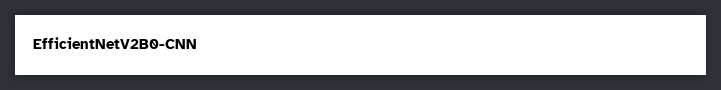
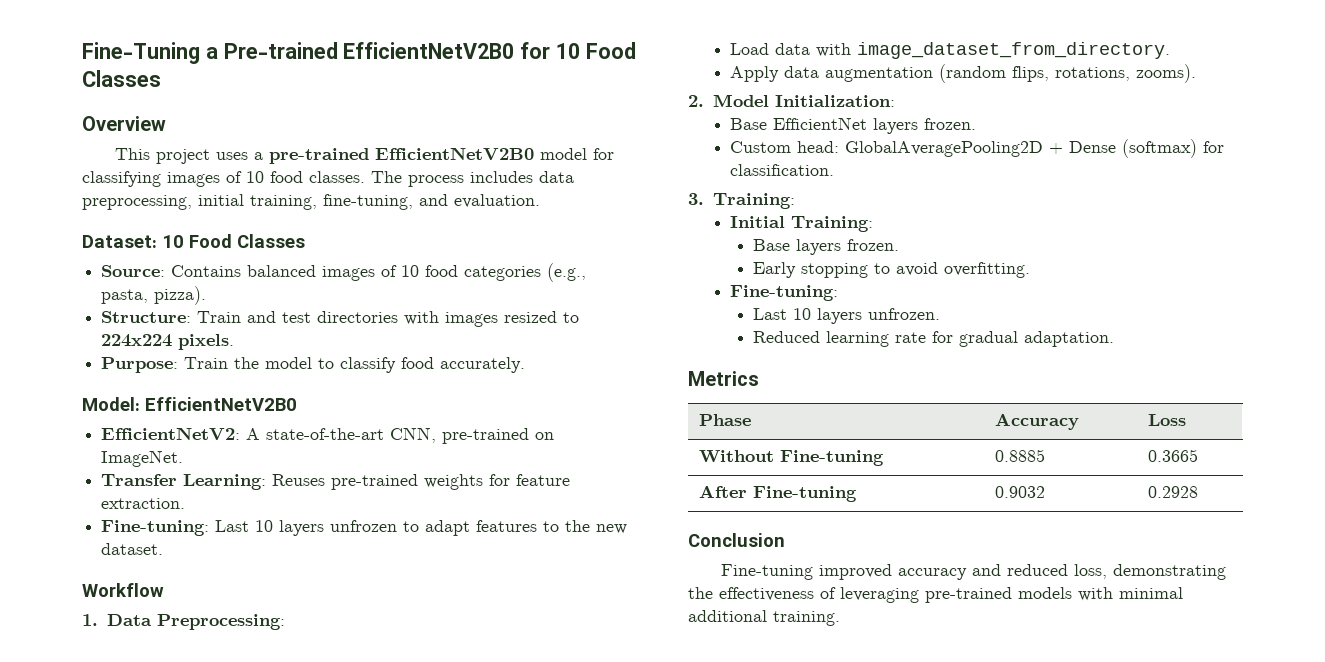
[33,37,197,49] EfficientNetV2B0-CNN -> [82,42,636,64] [82,70,161,87] [82,116,166,131] [115,147,615,164] [82,171,574,187] [82,194,540,210] [82,234,305,248] [101,263,587,282] [101,286,207,305] [101,311,580,327] [101,334,235,350] [101,357,526,373] [82,397,297,411] [101,427,555,444] [101,450,184,467] [101,474,571,490] [101,498,186,509] [101,520,628,536] [101,543,164,555] [82,583,164,597] [82,614,285,630] [730,42,1171,59] [730,64,1197,83] [688,94,895,107] [730,117,977,134] [730,139,1225,158] [730,164,835,176] [688,193,795,209] [730,216,874,232] [753,239,900,255] [753,262,1031,278] [730,285,839,301] [753,308,941,324] [753,331,1115,347] [688,371,759,386] [699,414,752,426] [995,413,1080,430] [1148,414,1187,426] [699,450,885,466] [995,449,1046,462] [1148,449,1199,462] [699,485,858,502] [995,486,1046,498] [1148,486,1199,498] [688,533,785,547] [721,564,1227,580] [688,587,1183,603] [688,610,840,626] Fine-Tuning a Pre-trained EfficientNetV2B0 for 10 Food Classes // Overview // This project uses a pre-trained EfficientNetV2B0 model for classifying images of 10 food classes. The process includes data preprocessing, initial training, fine-tuning, and evaluation. // Dataset: 10 Food Classes // Source: Contains balanced images of 10 food categories (e.g., pasta, pizza). // Structure: Train and test directories with images resized to 224x224 pixels. // Purpose: Train the model to classify food accurately. // Model: EfficientNetV2B0 // EfficientNetV2: A state-of-the-art CNN, pre-trained on ImageNet. // Transfer Learning: Reuses pre-trained weights for feature extraction. // Fine-tuning: Last 10 layers unfrozen to adapt features to the new dataset. // Workflow // 1. Data Preprocessing: // Load data with image_dataset_from_directory. // Apply data augmentation (random flips, rotations, zooms). // 2. Model Initialization: // Base EfficientNet layers frozen. // Custom head: GlobalAveragePooling2D + Dense (softmax) for classification. // 3. Training: // Initial Training: // Base layers frozen. // Early stopping to avoid overfitting. // Fine-tuning: // Last 10 layers unfrozen. // Reduced learning rate for gradual adaptation. // Metrics // Phase | Accuracy | Loss // Without Fine-tuning | 0.8885 | 0.3665 // After Fine-tuning | 0.9032 | 0.2928 // Conclusion // Fine-tuning improved accuracy and reduced loss, demonstrating the effectiveness of leveraging pre-trained models with minimal additional training.

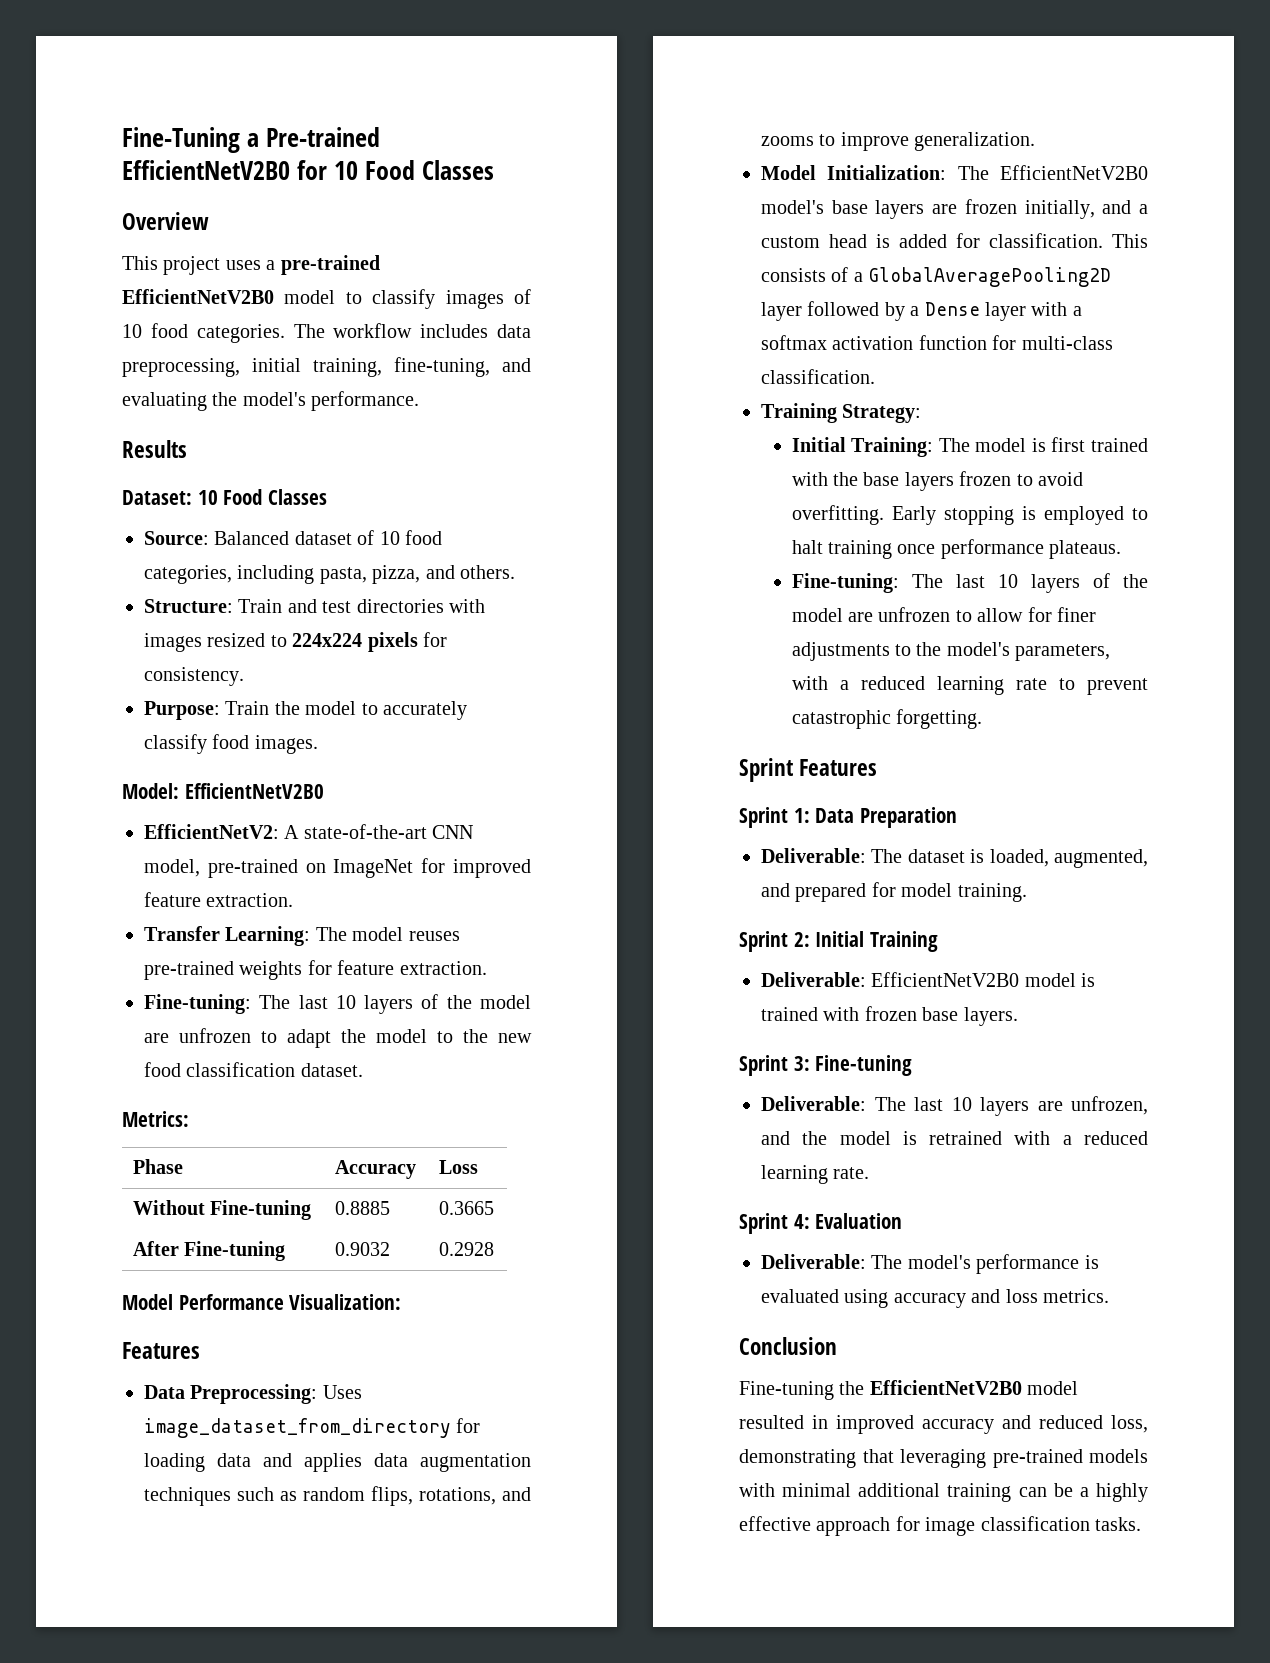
[593,148,615,160] [82,171,464,187] for classifying images of 10 food classes. The process -> [345,289,531,309] [122,323,413,343] to classify images of 10 food categories. The workflow
[454,194,540,208] evaluation. -> [122,391,420,411] [122,440,187,458] evaluating the model's performance. // Results
[171,263,587,282] [101,286,207,305] Contains balanced images of 10 food categories (e.g., pasta, pizza). -> [214,530,442,545] [144,565,515,584] Balanced dataset of 10 food categories, including pasta, pizza, and others.
[178,334,235,350] pixels. -> [367,632,447,652] [144,667,244,686] pixels for consistency.
(335, 363) none -> [383,701,467,720] accurately
[440,357,526,373] accurately. -> [254,735,318,754] images.
[390,427,555,444] [101,450,184,467] CNN, pre-trained on ImageNet. -> [432,825,474,839] [144,858,531,878] [144,892,294,907] CNN model, pre-trained on ImageNet for improved feature extraction.
[272,474,326,486] Reuses -> [315,927,460,941] The model reuses
[215,520,325,536] Last 10 layers -> [259,994,531,1014] [144,1033,169,1043] The last 10 layers of the model are
[476,520,538,532] features -> [341,1029,427,1043] the model
(628, 529) none -> [144,1062,296,1077] food classification
[82,583,164,597] [82,614,285,630] [730,42,1171,59] [730,64,1197,83] [688,94,895,107] [730,117,977,134] [730,139,1225,158] [730,164,835,176] [688,193,795,209] [730,216,874,232] [753,239,900,255] [753,262,1031,278] [730,285,839,301] [753,308,941,324] [753,331,1115,347] [688,371,759,386] Workflow // 1. Data Preprocessing: // Load data with image_dataset_from_directory. // Apply data augmentation (random flips, rotations, zooms). // 2. Model Initialization: // Base EfficientNet layers frozen. // Custom head: GlobalAveragePooling2D + Dense (softmax) for classification. // 3. Training: // Initial Training: // Base layers frozen. // Early stopping to avoid overfitting. // Fine-tuning: // Last 10 layers unfrozen. // Reduced learning rate for gradual adaptation. // Metrics -> [122,1111,189,1127] Metrics:
[688,533,785,547] [721,564,814,580] Conclusion // Fine-tuning -> [122,1294,402,1310] [122,1342,200,1359] [144,1384,362,1404] [144,1418,481,1438] [144,1453,531,1472] [144,1486,531,1506] [761,132,1036,151] [761,165,1148,180] [761,199,1148,219] [761,233,1148,248] [761,267,1112,287] [761,301,1082,321] [761,335,1113,350] [761,369,875,384] [761,403,922,423] [791,437,1148,457] [791,471,1083,491] [791,505,1148,525] [791,539,1122,559] [791,573,1148,593] [791,607,1096,622] [791,642,1111,661] [791,676,1148,695] [791,709,982,729] [739,758,878,782] [739,807,957,828] [761,848,1148,868] [761,882,1027,902] [739,931,938,952] [761,972,1096,987] [761,1006,1018,1026] [739,1055,913,1076] [761,1096,1148,1116] [761,1131,1148,1145] [761,1165,870,1184] [739,1213,903,1234] [761,1254,1099,1274] [761,1289,1109,1308] [739,1337,837,1355] [739,1380,1079,1400] [739,1415,828,1429] Model Performance Visualization: // Features // Data Preprocessing: Uses image_dataset_from_directory for loading data and applies data augmentation techniques such as random flips, rotations, and zooms to improve generalization. // Model Initialization: The EfficientNetV2B0 model's base layers are frozen initially, and a custom head is added for classification. This consists of a GlobalAveragePooling2D layer followed by a Dense layer with a softmax activation function for multi-class classification. // Training Strategy: // Initial Training: The model is first trained with the base layers frozen to avoid overfitting. Early stopping is employed to halt training once performance plateaus. // Fine-tuning: The last 10 layers of the model are unfrozen to allow for finer adjustments to the model's parameters, with a reduced learning rate to prevent catastrophic forgetting. // Sprint Features // Sprint 1: Data Preparation // Deliverable: The dataset is loaded, augmented, and prepared for model training. // Sprint 2: Initial Training // Deliverable: EfficientNetV2B0 model is trained with frozen base layers. // Sprint 3: Fine-tuning // Deliverable: The last 10 layers are unfrozen, and the model is retrained with a reduced learning rate. // Sprint 4: Evaluation // Deliverable: The model's performance is evaluated using accuracy and loss metrics. // Conclusion // Fine-tuning the EfficientNetV2B0 model resulted in
[688,587,836,601] the effectiveness of -> [862,1449,894,1463] that
[773,611,840,626] training. -> [947,1483,1148,1502] [739,1516,1141,1536] training can be a highly effective approach for image classification tasks.

